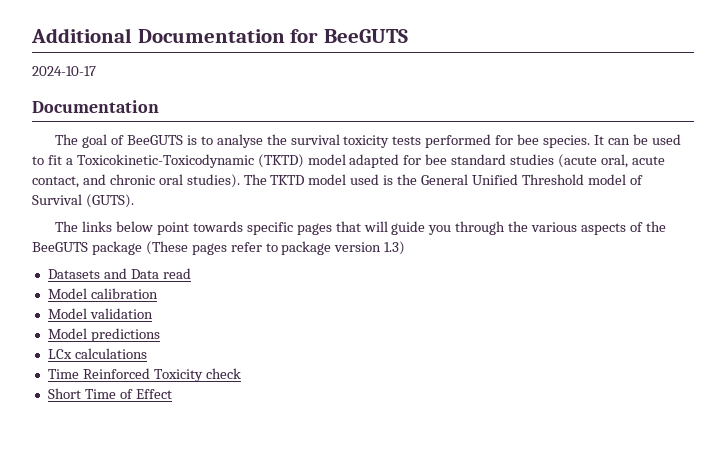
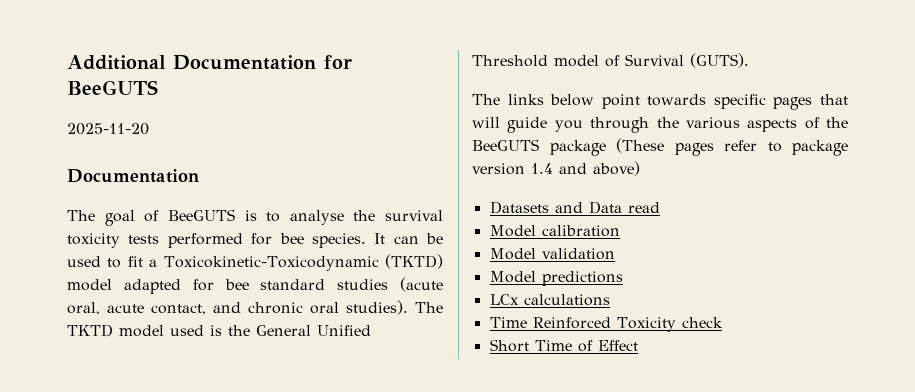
[32,66,96,76] 2024-10-17 -> [67,123,149,135] 2025-11-20
[384,241,406,255] 1.3) -> [531,161,640,176] 1.4 and above)

